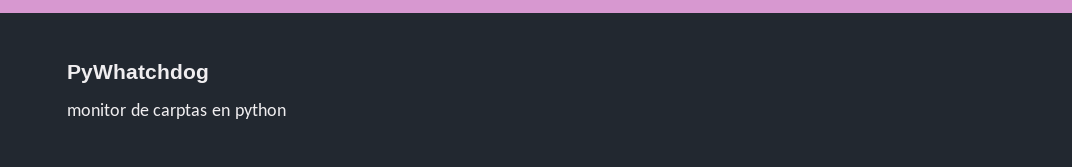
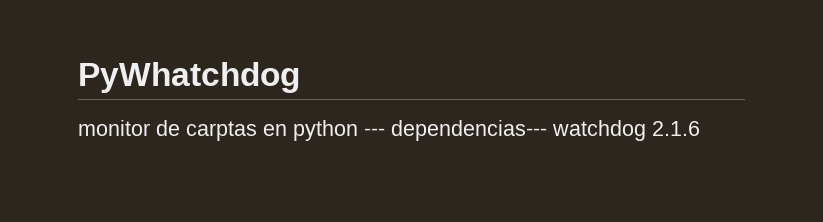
(286, 111) none -> [364,120,700,141] --- dependencias--- watchdog 2.1.6

